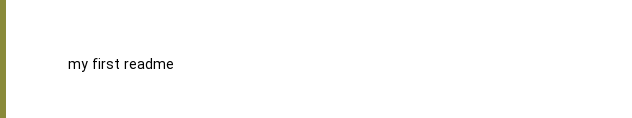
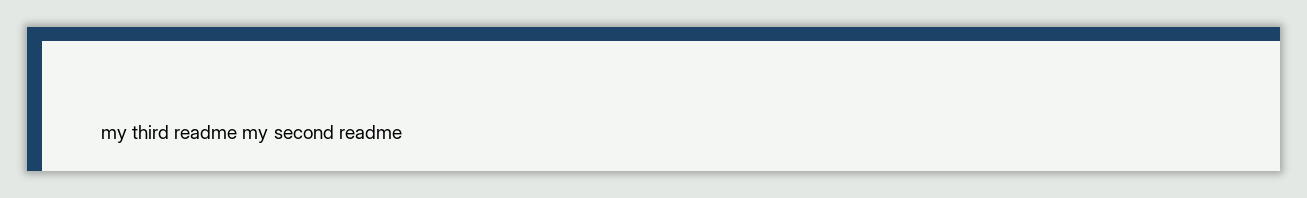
[68,58,120,72] my first -> [101,125,334,143] my third readme my second

